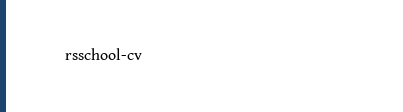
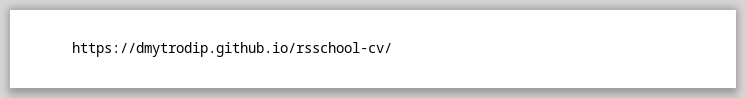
[65,48,142,60] rsschool-cv -> [72,42,392,57] https://dmytrodip.github.io/rsschool-cv/

